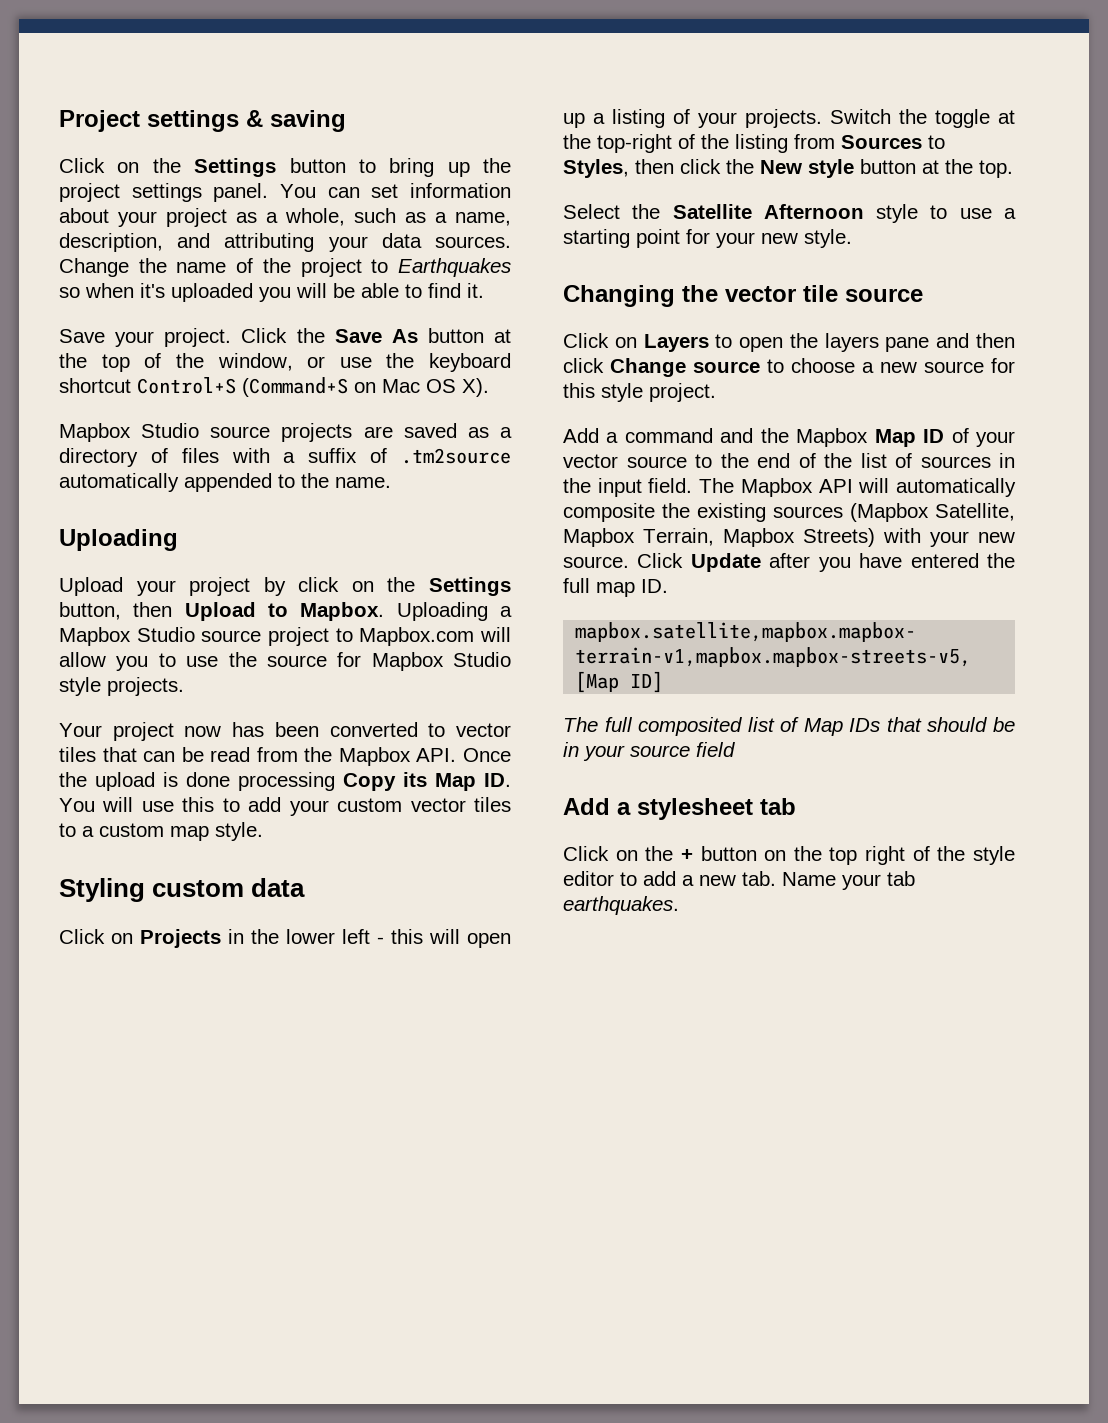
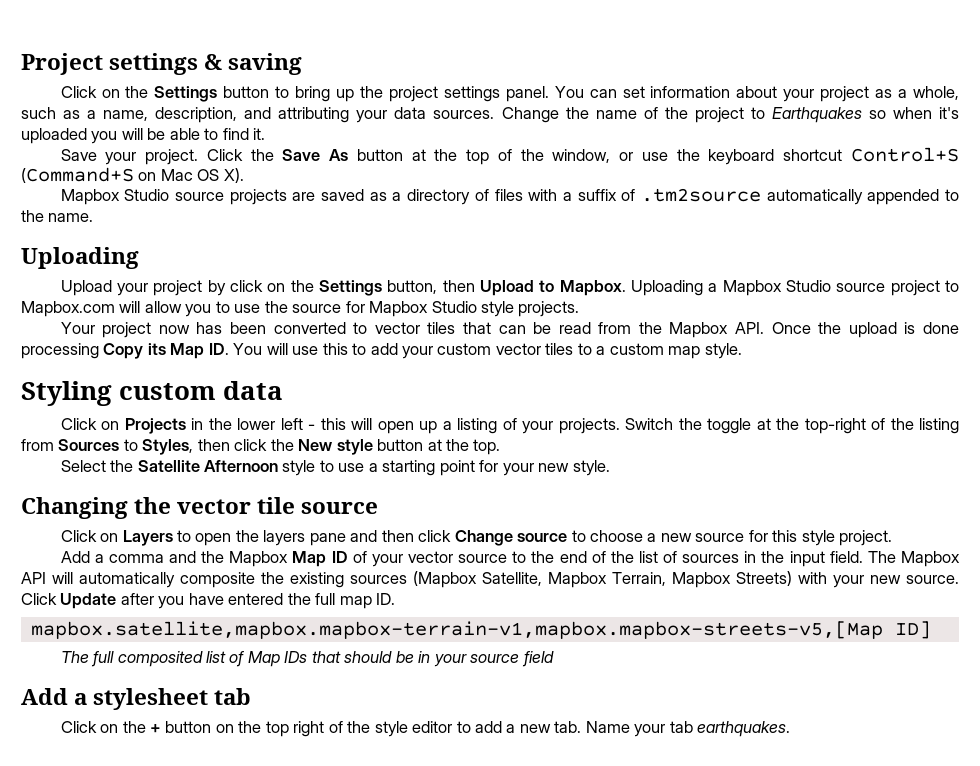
[624,428,713,443] command -> [108,554,164,563] comma

